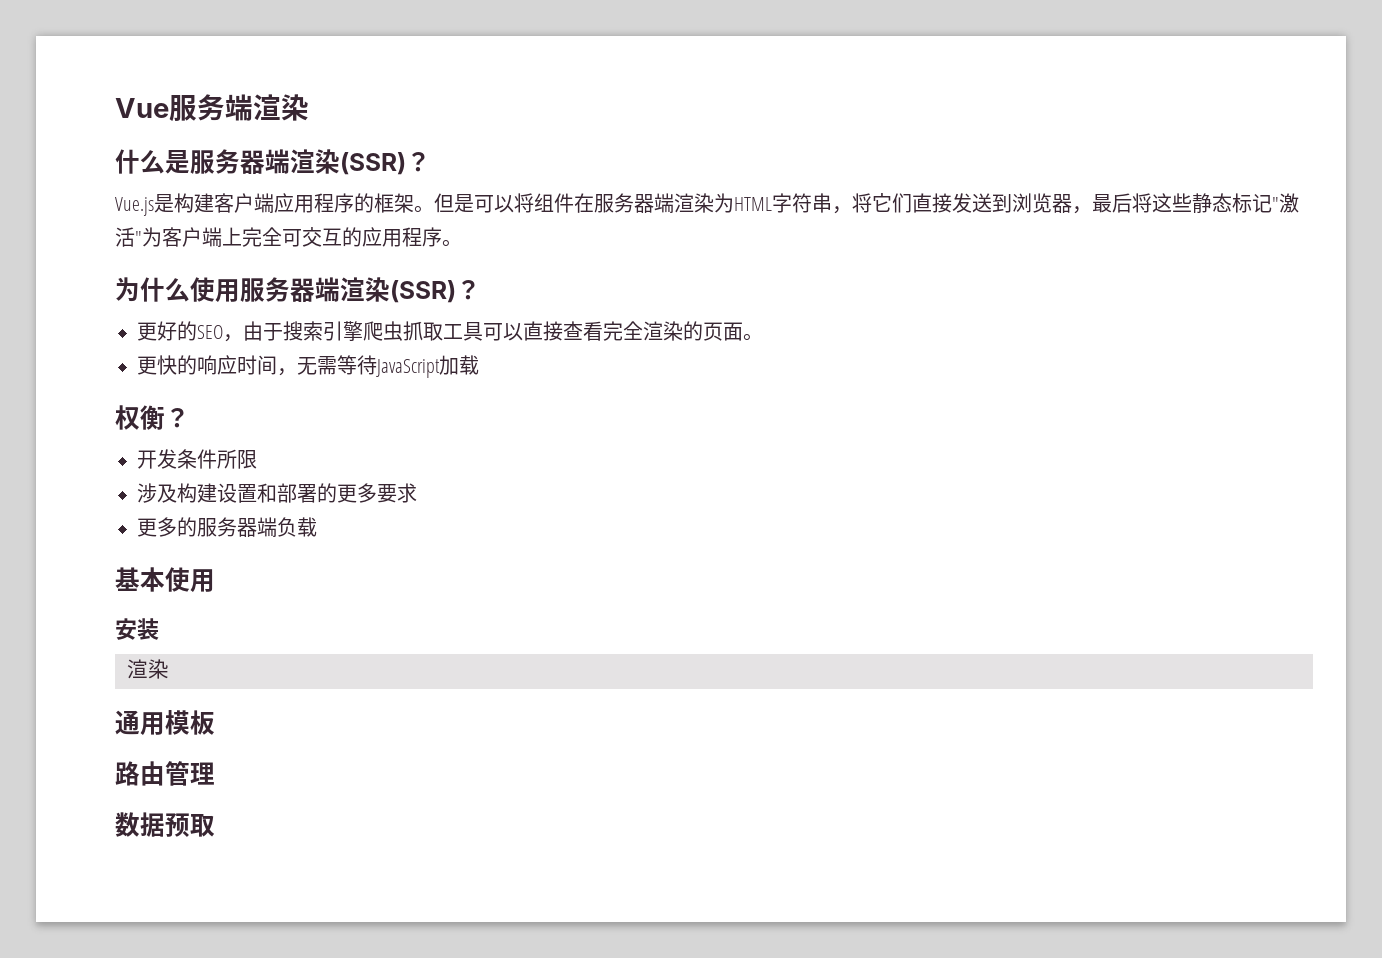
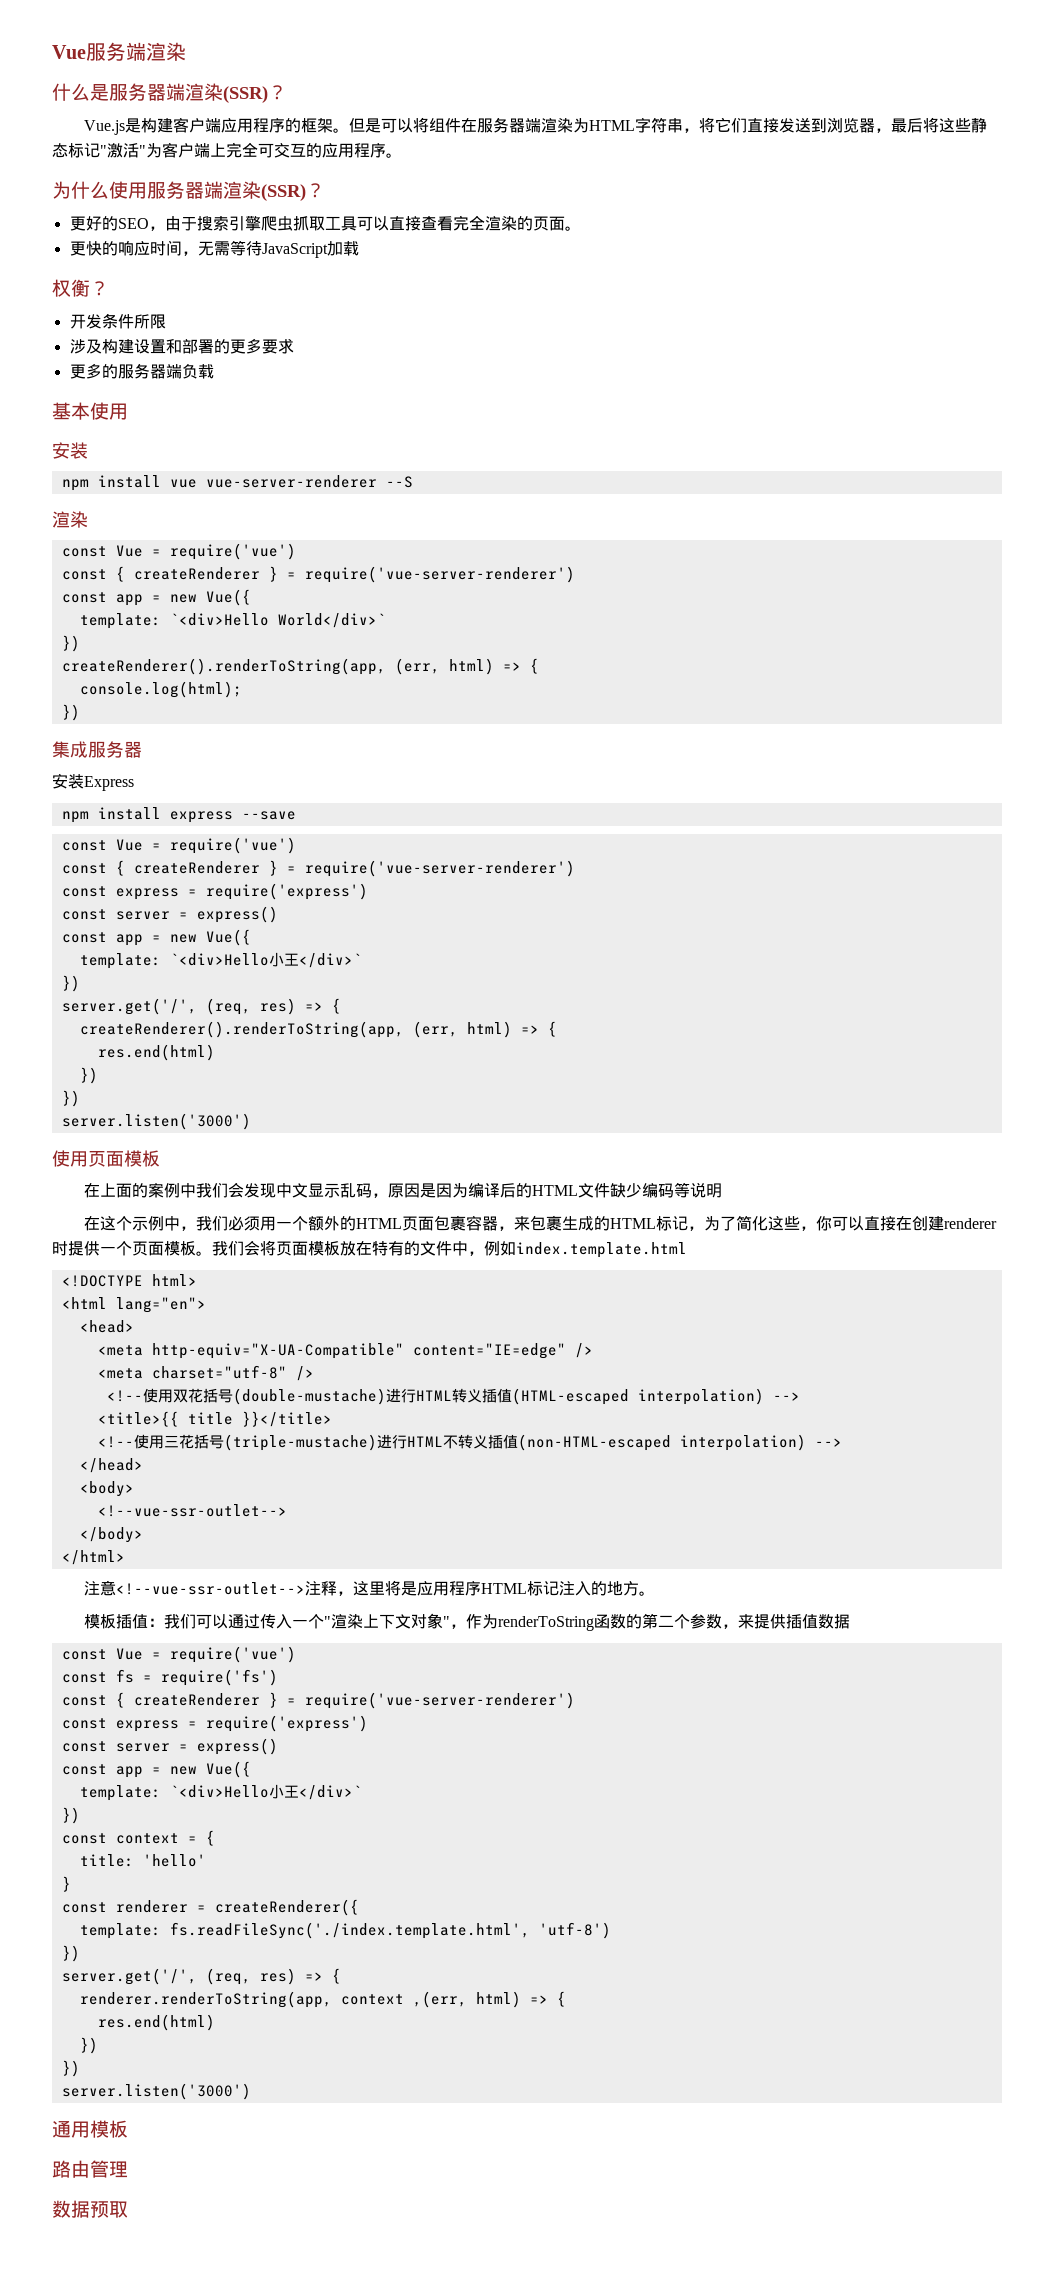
[127,659,169,679] 渲染 -> [61,475,413,491] [52,511,88,528] [61,543,296,560] [61,566,575,583] [61,589,251,606] [79,613,386,629] [61,635,80,652] [61,658,539,675] [79,681,242,698] [61,704,80,721] [52,741,142,758] [52,773,134,791] [61,807,296,823] [61,837,296,854] [61,860,575,877] [61,883,368,900] [61,906,278,923] [61,929,251,946] [79,952,362,969] [61,975,80,992] [61,998,341,1015] [79,1021,557,1038] [97,1044,215,1061] [79,1067,98,1084] [61,1090,80,1107] [61,1113,251,1130] [52,1150,160,1167] [84,1182,723,1198] [84,1215,998,1231] [52,1240,687,1258] [61,1274,197,1287] [61,1297,206,1313] [79,1320,134,1333] [97,1343,593,1359] [97,1365,314,1381] [106,1388,800,1405] [97,1411,332,1427] [97,1434,842,1451] [79,1458,143,1473] [79,1481,134,1497] [97,1504,287,1517] [79,1527,143,1543] [61,1550,125,1565] [84,1580,656,1596] [84,1613,851,1631] [61,1646,296,1663] [61,1669,278,1686] [61,1692,575,1709] [61,1715,368,1732] [61,1738,278,1755] [61,1761,251,1778] [79,1784,362,1801] [61,1807,80,1824] [61,1830,215,1846] [79,1854,206,1867] [61,1876,71,1892] [61,1899,359,1916] [79,1922,611,1939] [61,1945,80,1962] [61,1968,341,1985] [79,1991,566,2008] [97,2014,215,2031] [79,2037,98,2054] [61,2060,80,2077] [61,2083,251,2100] npm install vue vue-server-renderer --S // 渲染 // const Vue = require('vue') // const { createRenderer } = require('vue-server-renderer') // const app = new Vue({ // template: `<div>Hello World</div>` // }) // createRenderer().renderToString(app, (err, html) => { // console.log(html); // }) // 集成服务器 // 安装Express // npm install express --save // const Vue = require('vue') // const { createRenderer } = require('vue-server-renderer') // const express = require('express') // const server = express() // const app = new Vue({ // template: `<div>Hello小王</div>` // }) // server.get('/', (req, res) => { // createRenderer().renderToString(app, (err, html) => { // res.end(html) // }) // }) // server.listen('3000') // 使用页面模板 // 在上面的案例中我们会发现中文显示乱码，原因是因为编译后的HTML文件缺少编码等说明 // 在这个示例中，我们必须用一个额外的HTML页面包裹容器，来包裹生成的HTML标记，为了简化这些，你可以直接在创建renderer时提供一个页面模板。我们会将页面模板放在特有的文件中，例如index.template.html // <!DOCTYPE html> // <html lang="en"> // <head> // <meta http-equiv="X-UA-Compatible" content="IE=edge" /> // <meta charset="utf-8" /> // <!--使用双花括号(double-mustache)进行HTML转义插值(HTML-escaped interpolation) --> // <title>{{ title }}</title> // <!--使用三花括号(triple-mustache)进行HTML不转义插值(non-HTML-escaped interpolation) --> // </head> // <body> // <!--vue-ssr-outlet--> // </body> // </html> // 注意<!--vue-ssr-outlet-->注释，这里将是应用程序HTML标记注入的地方。 // 模板插值：我们可以通过传入一个"渲染上下文对象"，作为renderToString函数的第二个参数，来提供插值数据 // const Vue = require('vue') // const fs = require('fs') // const { createRenderer } = require('vue-server-renderer') // const express = require('express') // const server = express() // const app = new Vue({ // template: `<div>Hello小王</div>` // }) // const context = { // title: 'hello' // } // const renderer = createRenderer({ // template: fs.readFileSync('./index.template.html', 'utf-8') // }) // server.get('/', (req, res) => { // renderer.renderToString(app, context ,(err, html) => { // res.end(html) // }) // }) // server.listen('3000')

